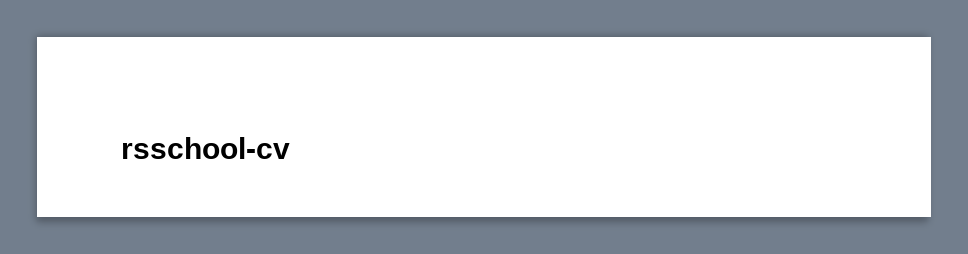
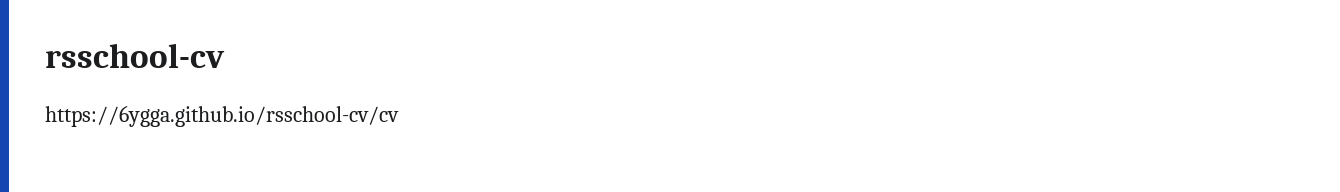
(290, 148) none -> [45,106,399,127] // https://6ygga.github.io/rsschool-cv/cv

